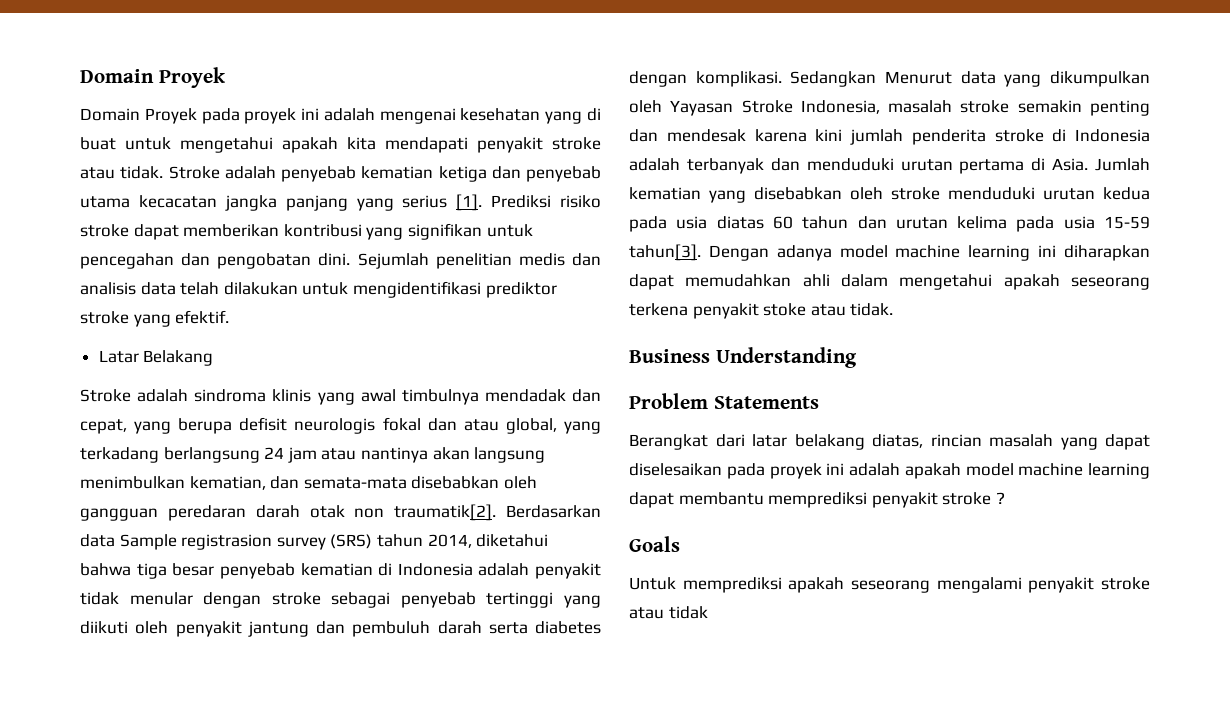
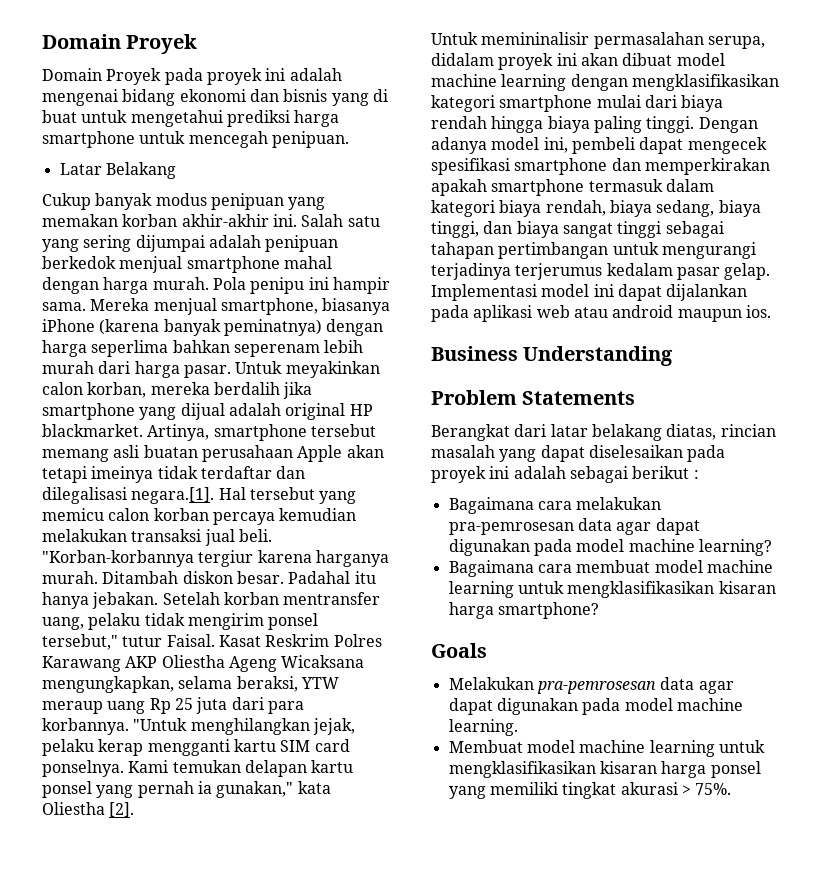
[460,108,541,121] kesehatan -> [122,89,328,106] bidang ekonomi dan bisnis
[282,137,601,153] [80,166,601,182] [80,194,601,211] [80,223,533,240] [80,253,602,269] [80,281,557,298] [80,310,230,327] [98,350,214,366] [80,389,601,405] [80,417,601,434] [80,447,546,463] [80,476,537,490] [80,504,601,521] [80,534,549,550] [80,563,601,579] [80,592,601,608] [80,621,601,637] [629,71,1150,87] [629,100,1150,116] [629,129,1150,145] [629,158,1150,174] [629,187,1150,203] [629,216,1150,232] [629,244,1150,261] [629,274,1150,290] [629,303,894,319] apakah kita mendapati penyakit stroke atau tidak. Stroke adalah penyebab kematian ketiga dan penyebab utama kecacatan jangka panjang yang serius [1]. Prediksi risiko stroke dapat memberikan kontribusi yang signifikan untuk pencegahan dan pengobatan dini. Sejumlah penelitian medis dan analisis data telah dilakukan untuk mengidentifikasi prediktor stroke yang efektif. // Latar Belakang // Stroke adalah sindroma klinis yang awal timbulnya mendadak dan cepat, yang berupa defisit neurologis fokal dan atau global, yang terkadang berlangsung 24 jam atau nantinya akan langsung menimbulkan kematian, dan semata-mata disebabkan oleh gangguan peredaran darah otak non traumatik[2]. Berdasarkan data Sample registrasion survey (SRS) tahun 2014, diketahui bahwa tiga besar penyebab kematian di Indonesia adalah penyakit tidak menular dengan stroke sebagai penyebab tertinggi yang diikuti oleh penyakit jantung dan pembuluh darah serta diabetes dengan komplikasi. Sedangkan Menurut data yang dikumpulkan oleh Yayasan Stroke Indonesia, masalah stroke semakin penting dan mendesak karena kini jumlah penderita stroke di Indonesia adalah terbanyak dan menduduki urutan pertama di Asia. Jumlah kematian yang disebabkan oleh stroke menduduki urutan kedua pada usia diatas 60 tahun dan urutan kelima pada usia 15-59 tahun[3]. Dengan adanya model machine learning ini diharapkan dapat memudahkan ahli dalam mengetahui apakah seseorang terkena penyakit stoke atau tidak. -> [226,110,340,127] [42,131,349,148] [59,162,176,179] [42,193,326,210] [42,214,380,227] [42,235,339,252] [42,256,332,273] [42,277,390,294] [42,298,391,315] [42,319,384,336] [42,340,364,357] [42,361,380,378] [42,382,313,399] [42,403,373,420] [42,424,376,441] [42,445,384,462] [42,466,306,483] [42,487,357,504] [42,508,357,525] [42,529,272,546] [42,550,389,567] [42,571,376,584] [42,592,381,609] [42,613,319,630] [42,634,382,650] [42,655,365,672] [42,676,339,693] [42,697,304,714] [42,718,355,735] [42,739,350,756] [42,760,354,777] [42,781,331,798] [42,802,135,817] [431,32,765,49] [431,53,725,70] [431,74,779,91] [431,95,724,112] [431,116,758,133] [431,137,767,154] [431,158,770,175] [431,179,714,196] [431,200,761,217] [431,221,724,238] [431,242,756,259] [431,263,771,280] [431,284,748,301] [431,305,771,322] prediksi harga smartphone untuk mencegah penipuan. // Latar Belakang // Cukup banyak modus penipuan yang memakan korban akhir-akhir ini. Salah satu yang sering dijumpai adalah penipuan berkedok menjual smartphone mahal dengan harga murah. Pola penipu ini hampir sama. Mereka menjual smartphone, biasanya iPhone (karena banyak peminatnya) dengan harga seperlima bahkan seperenam lebih murah dari harga pasar. Untuk meyakinkan calon korban, mereka berdalih jika smartphone yang dijual adalah original HP blackmarket. Artinya, smartphone tersebut memang asli buatan perusahaan Apple akan tetapi imeinya tidak terdaftar dan dilegalisasi negara.[1]. Hal tersebut yang memicu calon korban percaya kemudian melakukan transaksi jual beli. "Korban-korbannya tergiur karena harganya murah. Ditambah diskon besar. Padahal itu hanya jebakan. Setelah korban mentransfer uang, pelaku tidak mengirim ponsel tersebut," tutur Faisal. Kasat Reskrim Polres Karawang AKP Oliestha Ageng Wicaksana mengungkapkan, selama beraksi, YTW meraup uang Rp 25 juta dari para korbannya. "Untuk menghilangkan jejak, pelaku kerap mengganti kartu SIM card ponselnya. Kami temukan delapan kartu ponsel yang pernah ia gunakan," kata Oliestha [2]. // Untuk memininalisir permasalahan serupa, didalam proyek ini akan dibuat model machine learning dengan mengklasifikasikan kategori smartphone mulai dari biaya rendah hingga biaya paling tinggi. Dengan adanya model ini, pembeli dapat mengecek spesifikasi smartphone dan memperkirakan apakah smartphone termasuk dalam kategori biaya rendah, biaya sedang, biaya tinggi, dan biaya sangat tinggi sebagai tahapan pertimbangan untuk mengurangi terjadinya terjerumus kedalam pasar gelap. Implementasi model ini dapat dijalankan pada aplikasi web atau android maupun ios.
[904,463,1150,479] [629,492,1005,508] [629,536,680,552] [629,577,1150,593] [629,606,708,619] apakah model machine learning dapat membantu memprediksi penyakit stroke ? // Goals // Untuk memprediksi apakah seseorang mengalami penyakit stroke atau tidak -> [569,466,699,483] [448,497,662,514] [448,518,700,535] [448,539,772,556] [448,560,773,577] [448,581,776,598] [448,602,599,619] [431,643,487,658] [448,677,734,694] [448,698,743,715] [448,719,518,736] [448,740,765,757] [448,761,761,778] [448,782,732,799] sebagai berikut : // Bagaimana cara melakukan pra-pemrosesan data agar dapat digunakan pada model machine learning? // Bagaimana cara membuat model machine learning untuk mengklasifikasikan kisaran harga smartphone? // Goals // Melakukan pra-pemrosesan data agar dapat digunakan pada model machine learning. // Membuat model machine learning untuk mengklasifikasikan kisaran harga ponsel yang memiliki tingkat akurasi > 75%.

